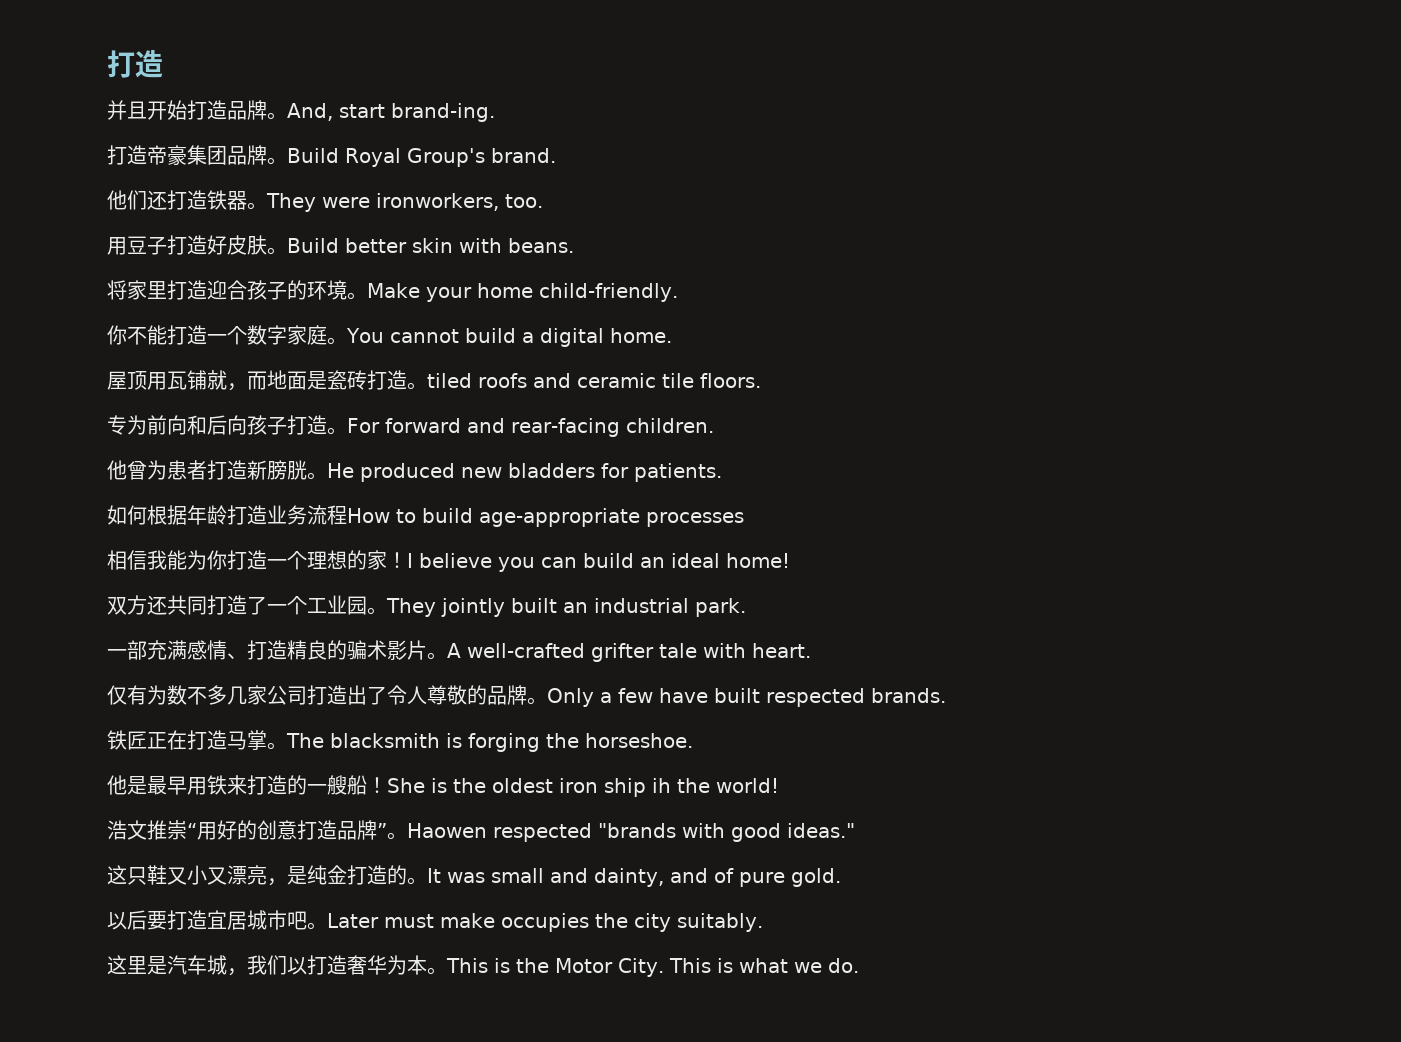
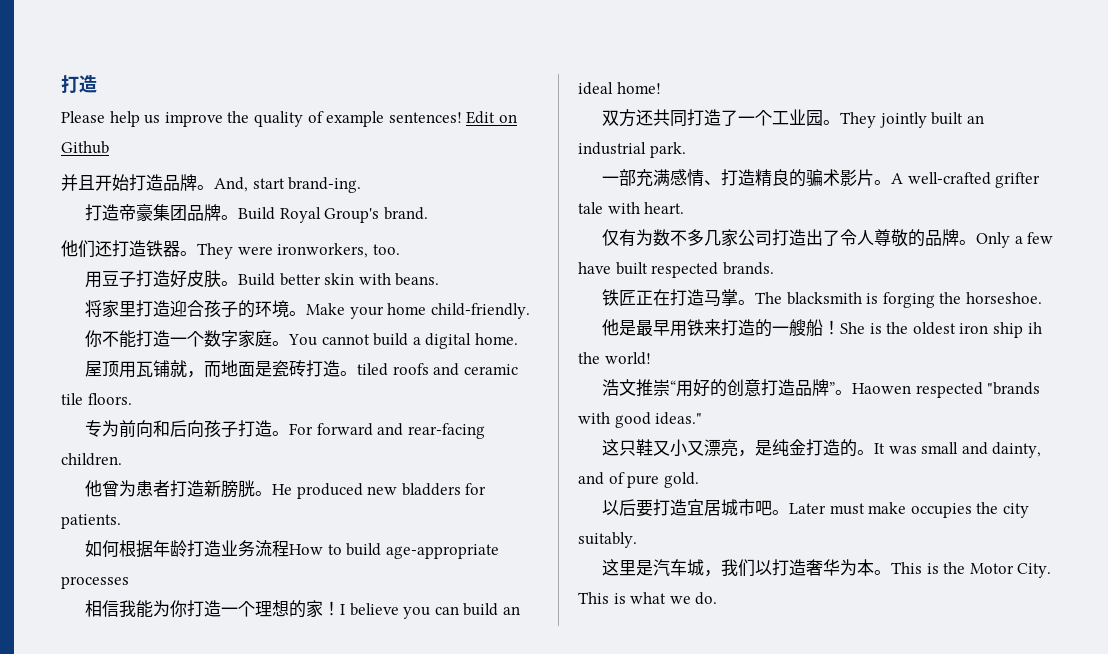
[107,50,163,78] 打造 -> [61,75,97,93] [61,111,517,127] [61,141,109,154] 打造 // Please help us improve the quality of example sentences! Edit on Github

